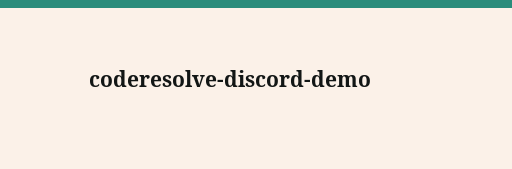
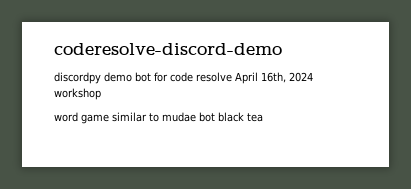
(371, 78) none -> [54,72,313,84] [54,88,101,100] [54,112,263,124] // discordpy demo bot for code resolve April 16th, 2024 workshop // word game similar to mudae bot black tea

